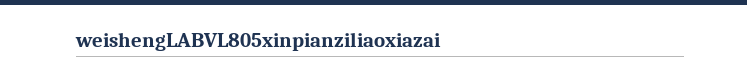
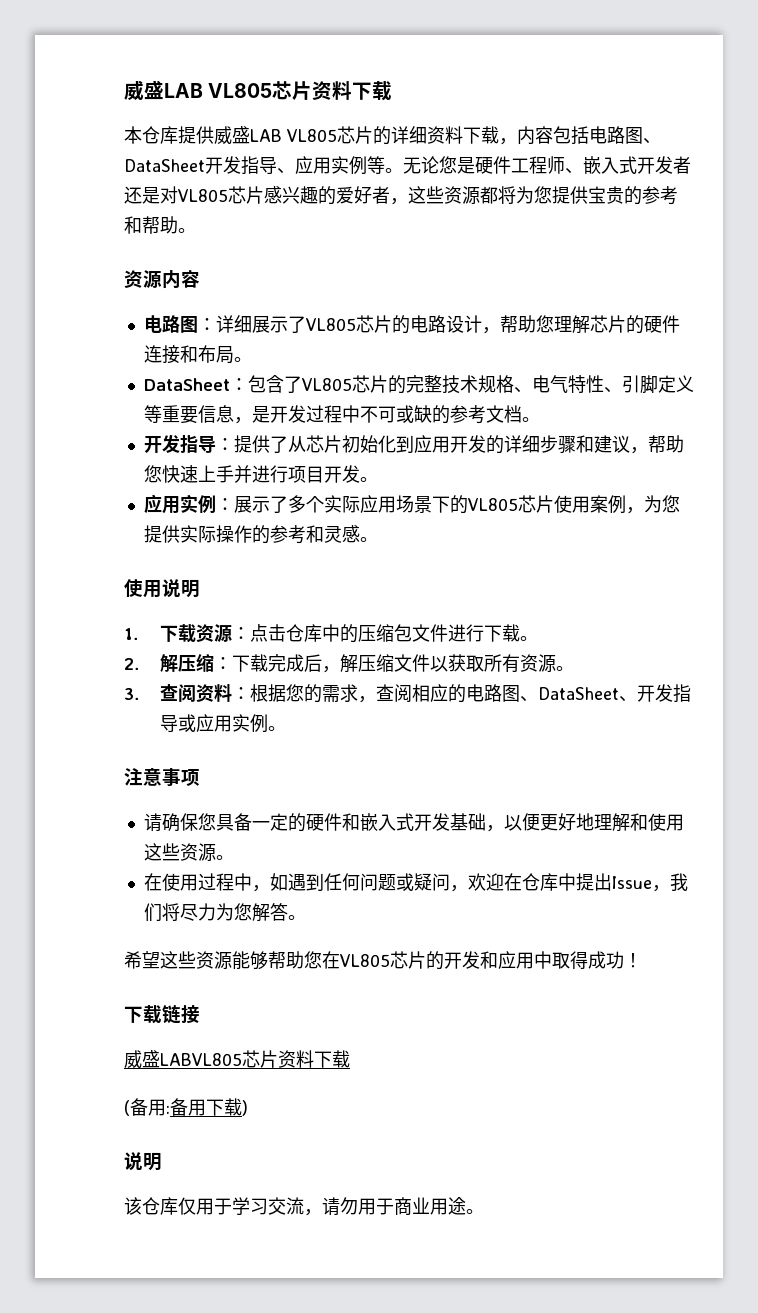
[75,32,441,51] weishengLABVL805xinpianziliaoxiazai -> [124,80,393,101] [124,126,661,145] [124,156,691,175] [124,186,678,205] [124,216,196,234] [124,270,200,289] [143,315,680,334] [143,345,252,364] [143,375,694,394] [143,405,540,424] [143,434,684,454] [143,465,378,483] [143,494,680,514] [143,525,378,544] [124,579,200,598] [124,624,538,643] [124,653,574,673] [124,684,691,703] [159,714,286,733] [124,768,200,786] [143,813,684,832] [143,843,234,862] [143,873,688,892] [143,903,306,922] [124,951,642,970] [124,1005,200,1024] [124,1050,350,1068] [124,1098,248,1116] [124,1152,162,1171] [124,1197,484,1216] 威盛LAB VL805芯片资料下载 // 本仓库提供威盛LAB VL805芯片的详细资料下载，内容包括电路图、DataSheet开发指导、应用实例等。无论您是硬件工程师、嵌入式开发者还是对VL805芯片感兴趣的爱好者，这些资源都将为您提供宝贵的参考和帮助。 // 资源内容 // 电路图：详细展示了VL805芯片的电路设计，帮助您理解芯片的硬件连接和布局。 // DataSheet：包含了VL805芯片的完整技术规格、电气特性、引脚定义等重要信息，是开发过程中不可或缺的参考文档。 // 开发指导：提供了从芯片初始化到应用开发的详细步骤和建议，帮助您快速上手并进行项目开发。 // 应用实例：展示了多个实际应用场景下的VL805芯片使用案例，为您提供实际操作的参考和灵感。 // 使用说明 // 1.下载资源：点击仓库中的压缩包文件进行下载。 // 2.解压缩：下载完成后，解压缩文件以获取所有资源。 // 3.查阅资料：根据您的需求，查阅相应的电路图、DataSheet、开发指导或应用实例。 // 注意事项 // 请确保您具备一定的硬件和嵌入式开发基础，以便更好地理解和使用这些资源。 // 在使用过程中，如遇到任何问题或疑问，欢迎在仓库中提出Issue，我们将尽力为您解答。 // 希望这些资源能够帮助您在VL805芯片的开发和应用中取得成功！ // 下载链接 // 威盛LABVL805芯片资料下载 // (备用:备用下载) // 说明 // 该仓库仅用于学习交流，请勿用于商业用途。

